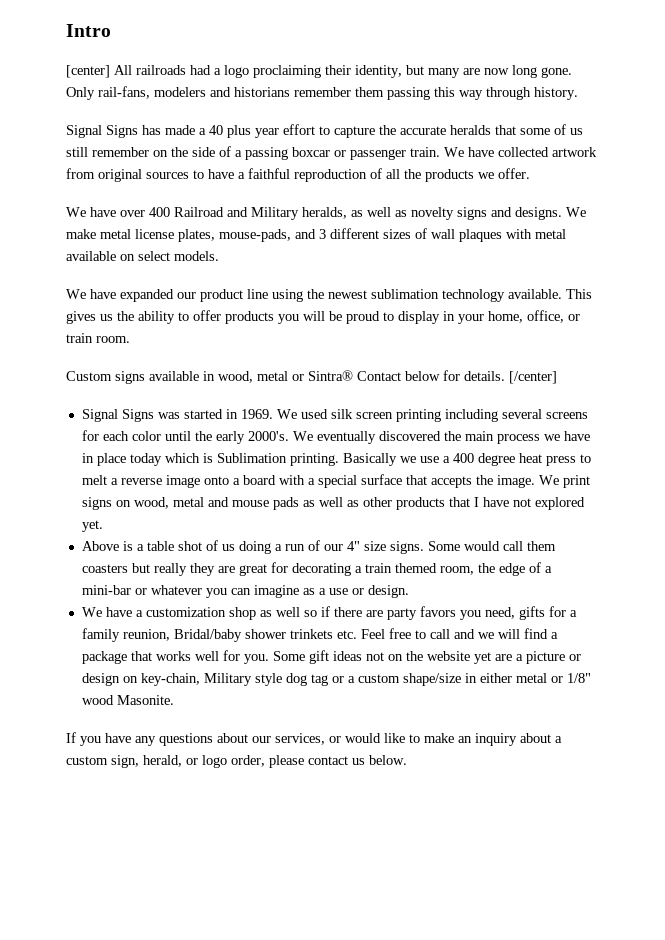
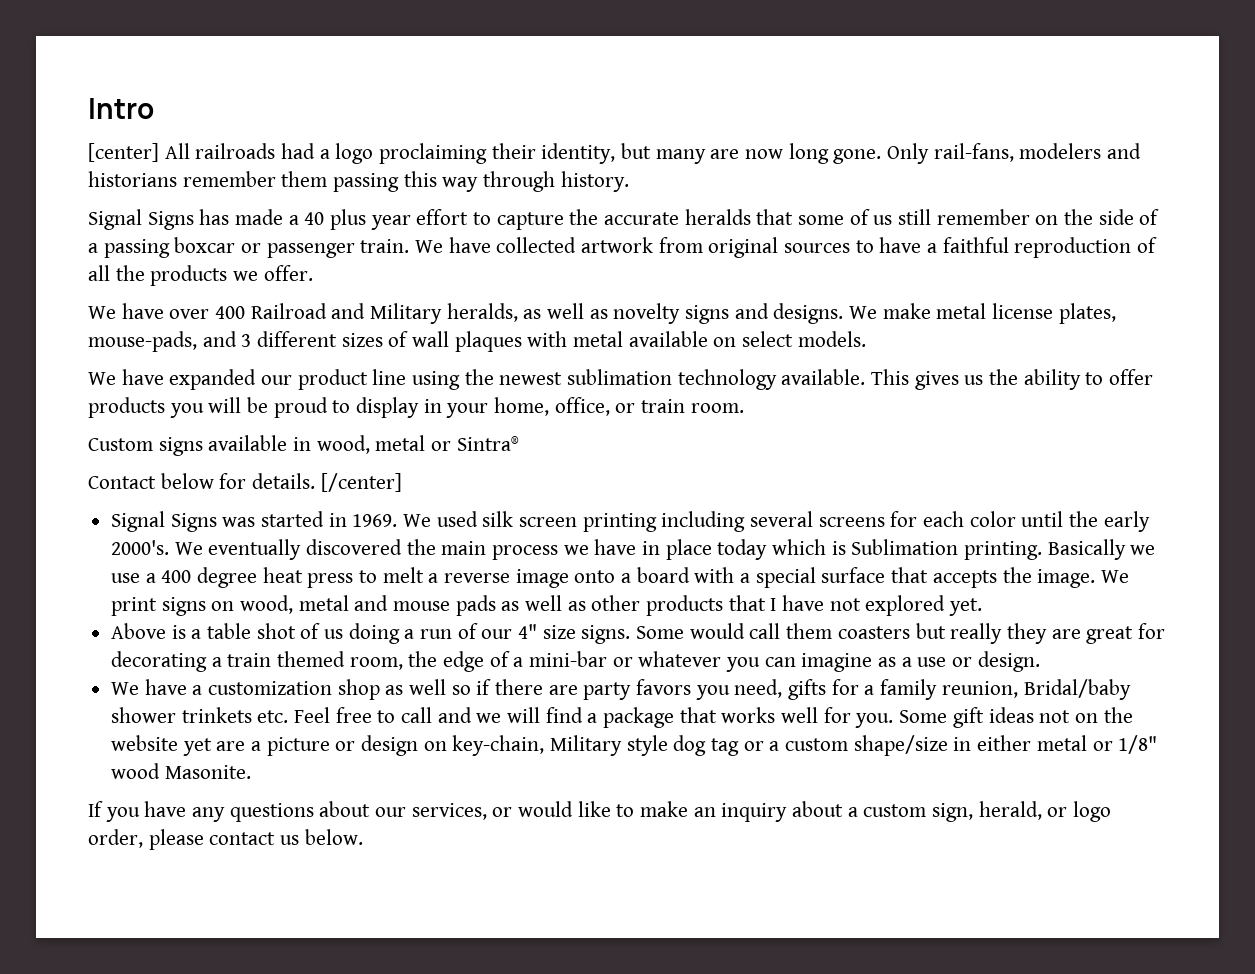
(353, 375) none -> (519, 443) //

